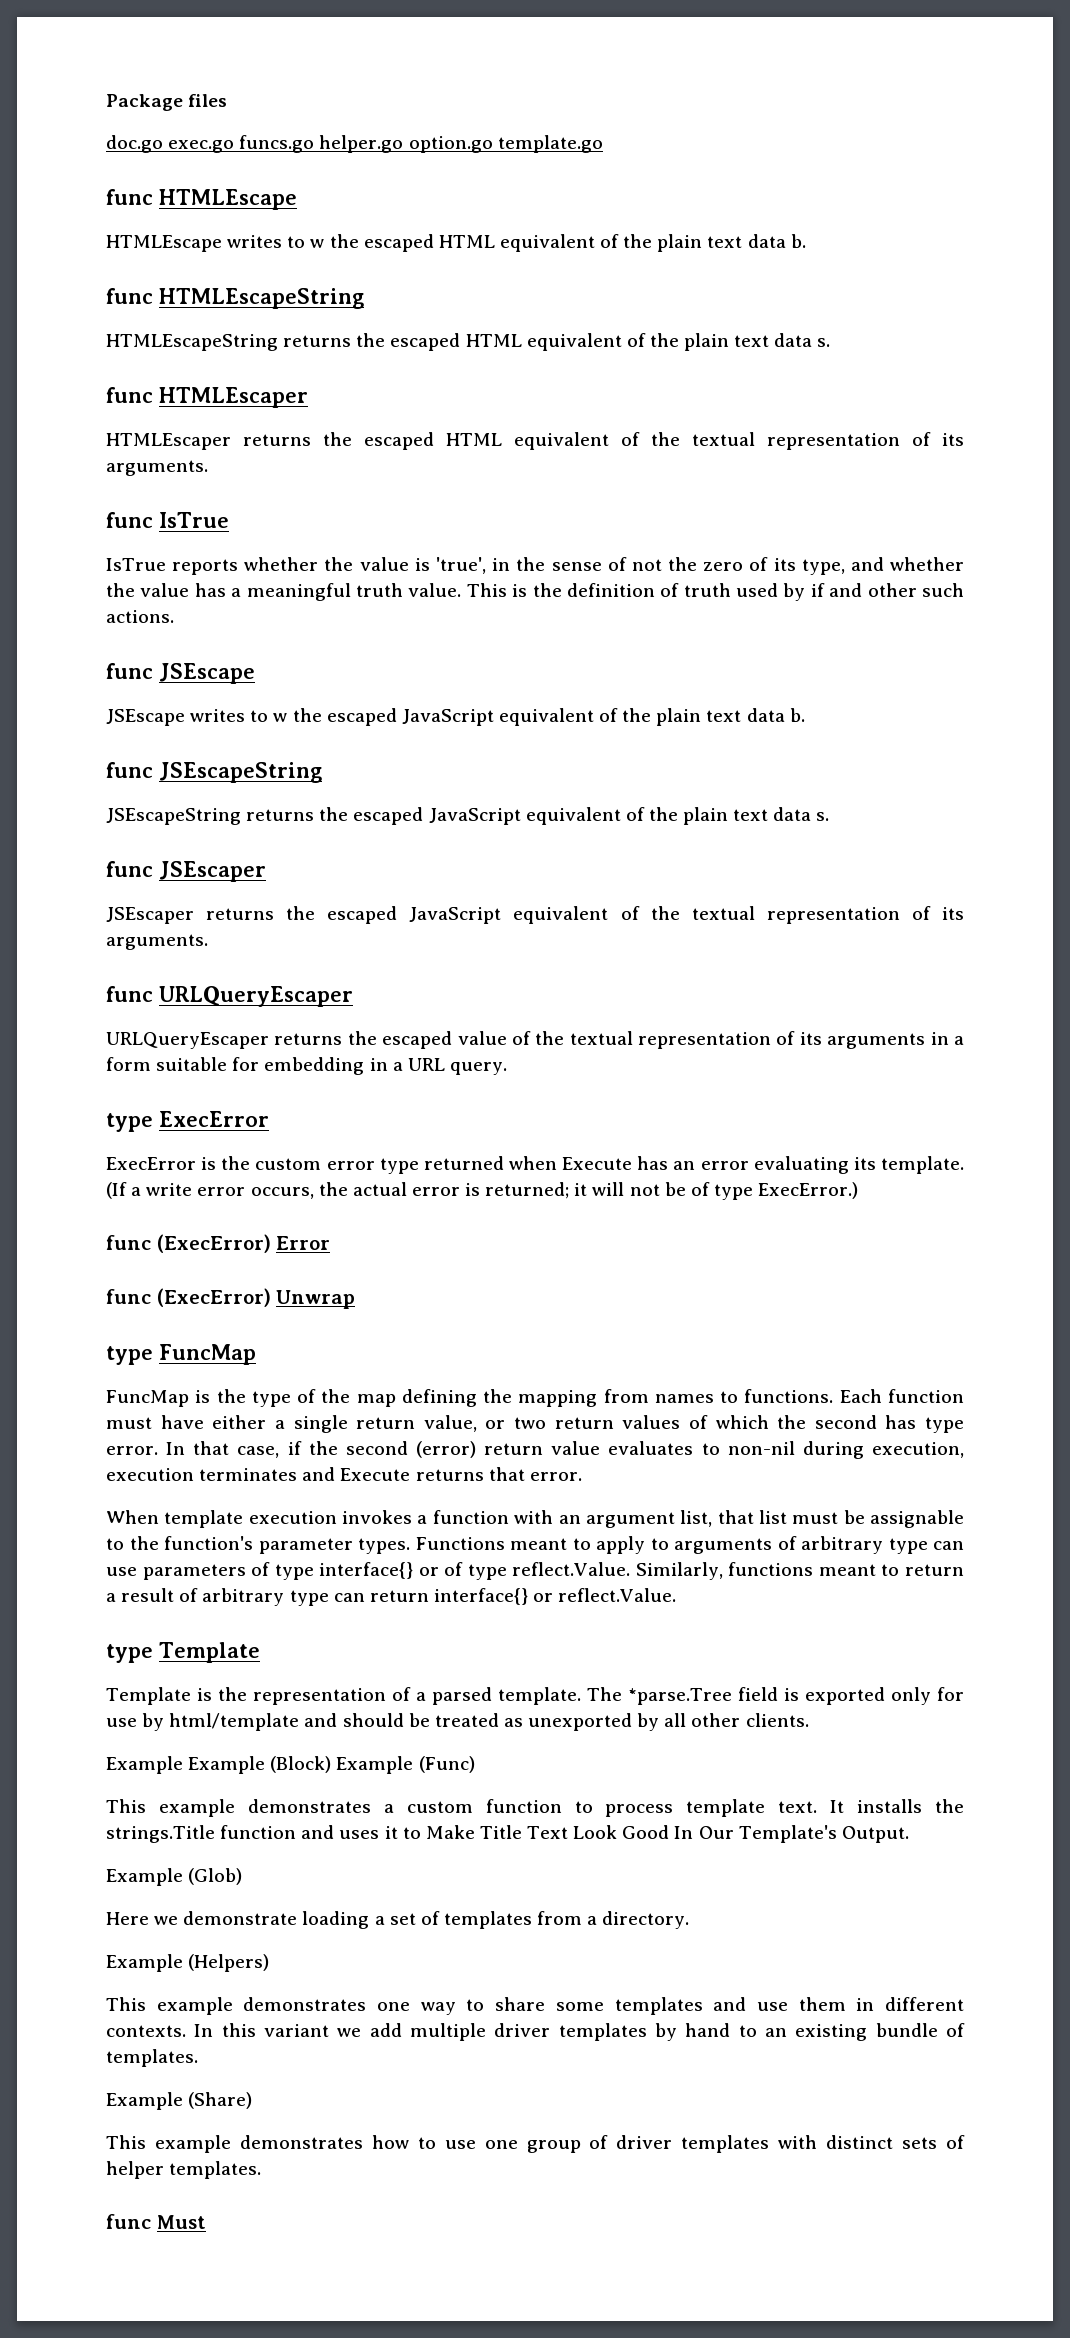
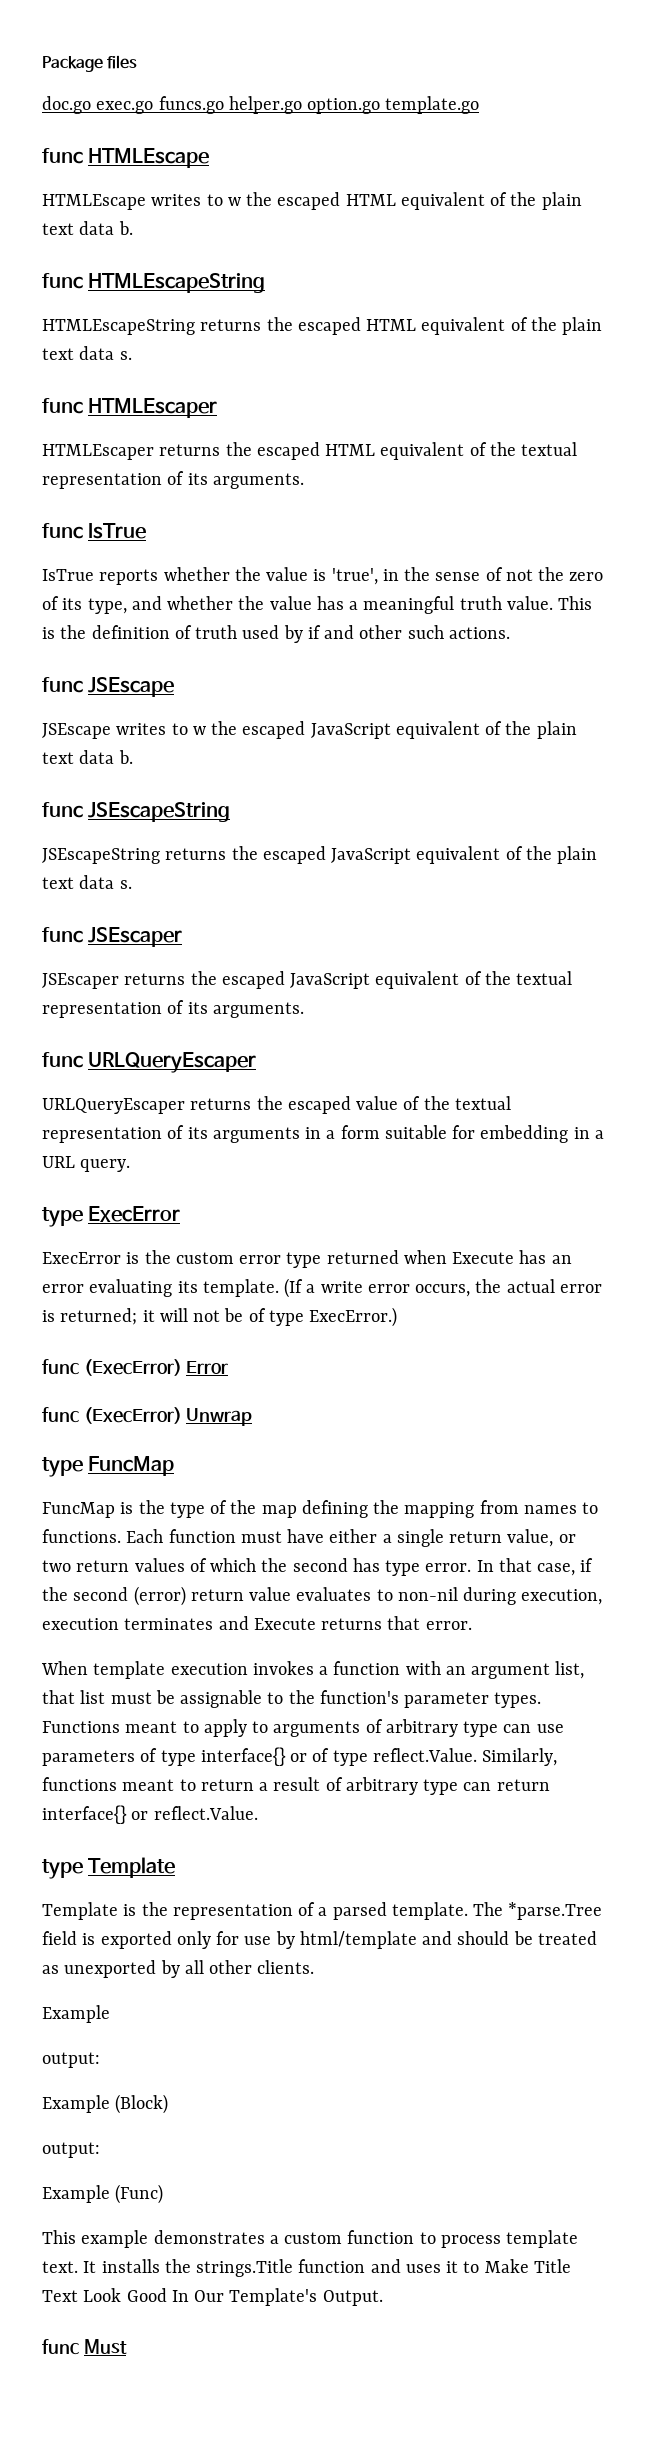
(183, 1765) none -> [42,2052,100,2068] // output: //
(332, 1764) none -> [42,2142,100,2158] // output: //
[106,1868,243,1886] [106,1911,690,1929] [106,1954,270,1972] [106,1997,965,2015] [106,2023,966,2041] [106,2049,198,2067] [106,2092,253,2110] [106,2135,966,2153] [106,2161,262,2179] // Example (Glob) // Here we demonstrate loading a set of templates from a directory. // Example (Helpers) // This example demonstrates one way to share some templates and use them in different contexts. In this variant we add multiple driver templates by hand to an existing bundle of templates. // Example (Share) // This example demonstrates how to use one group of driver templates with distinct sets of helper templates. -> (383, 2298) none

